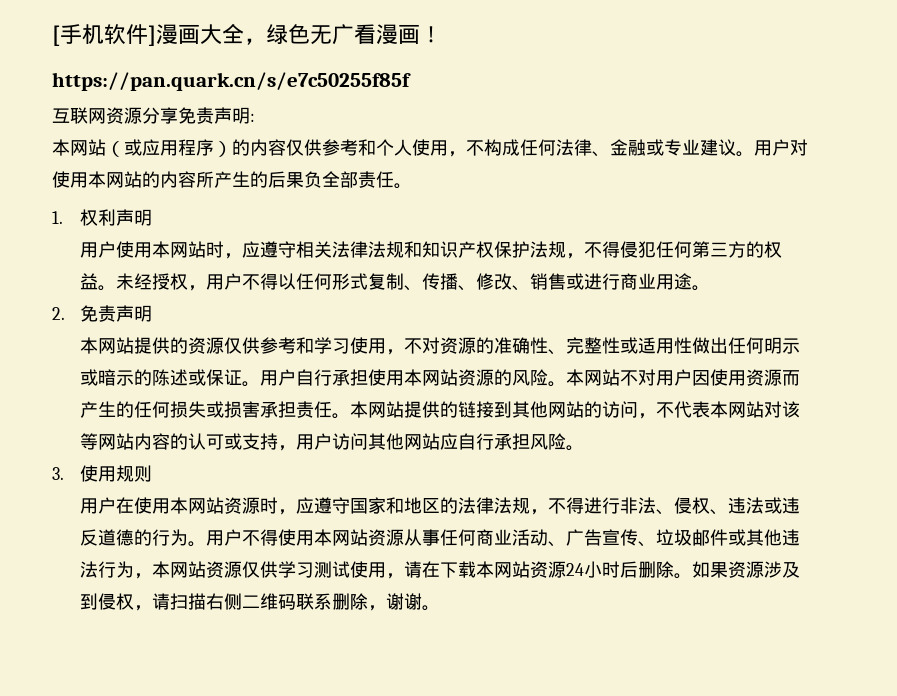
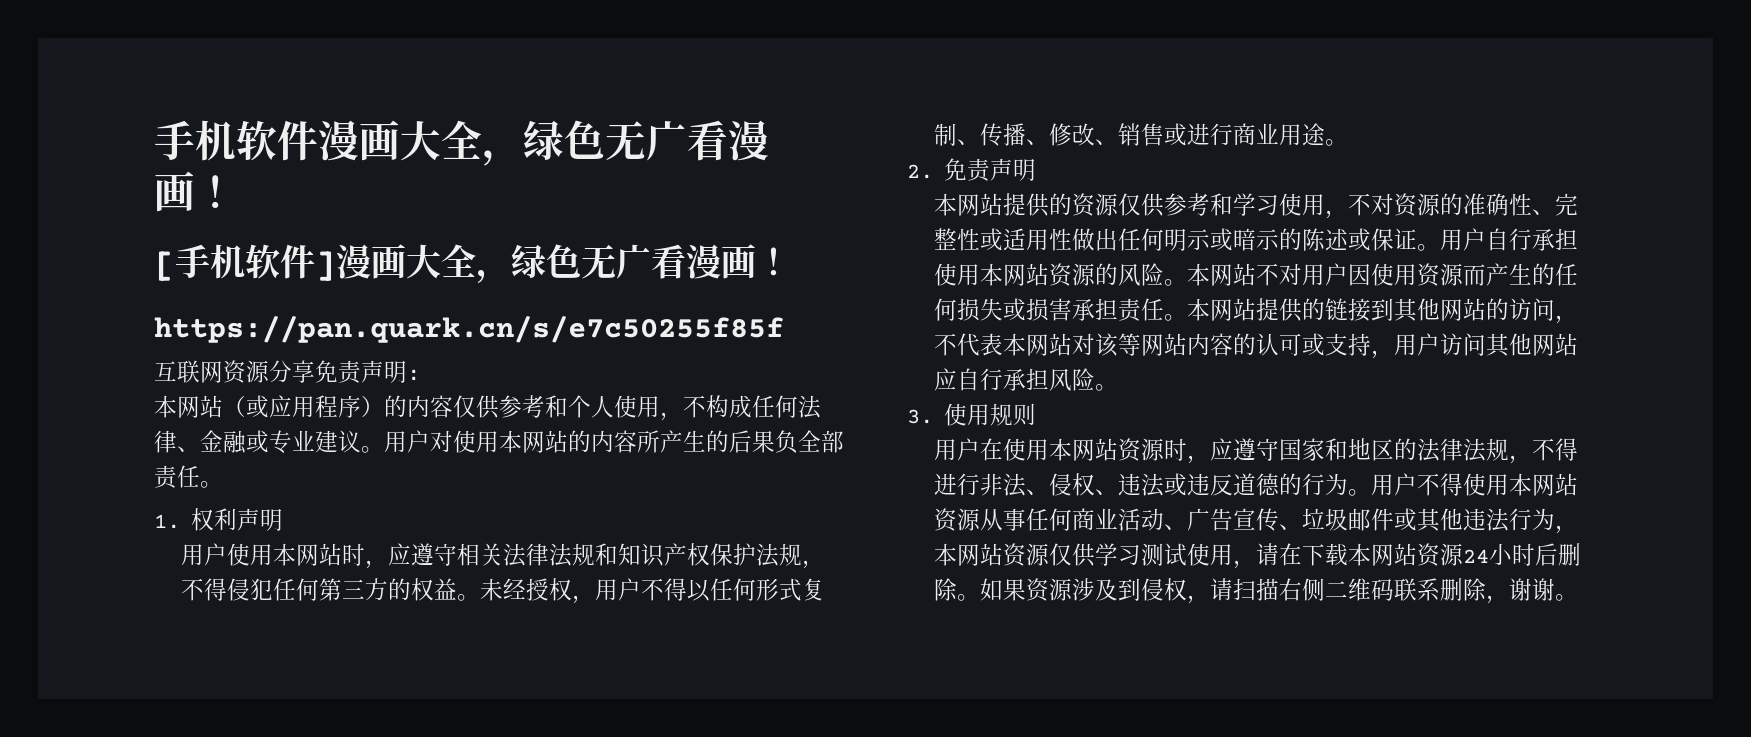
(52, 35) none -> [154,120,769,166] [154,171,236,212] 手机软件漫画大全，绿色无广看漫画！ //

